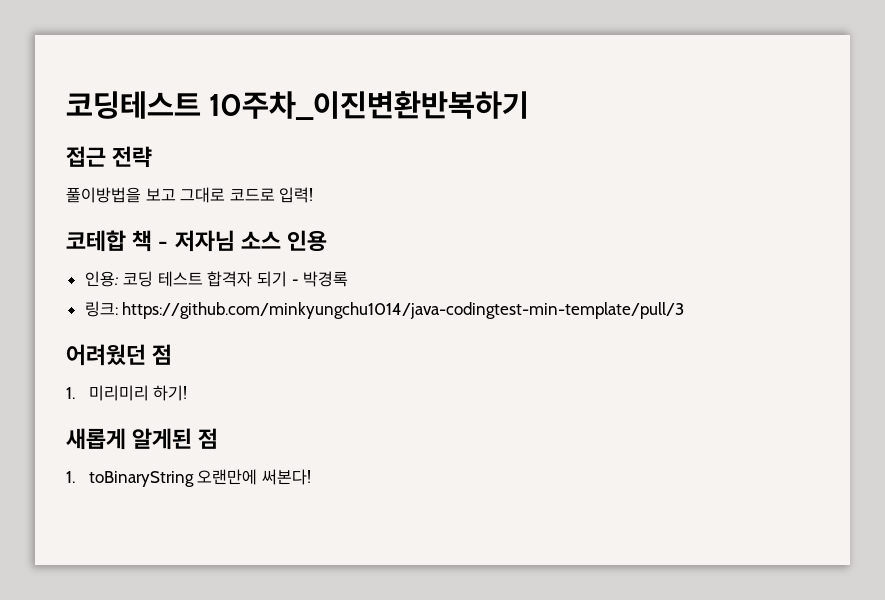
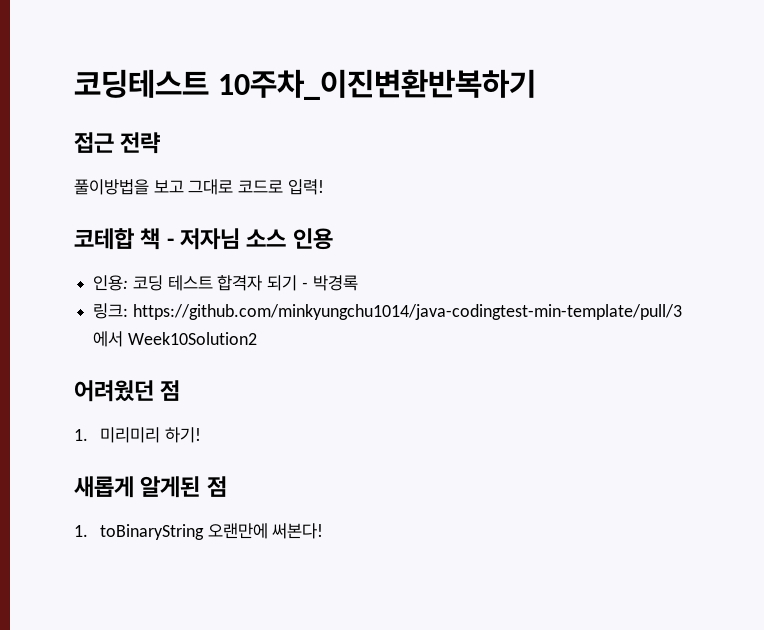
(685, 310) none -> [93,331,257,347] 에서 Week10Solution2

